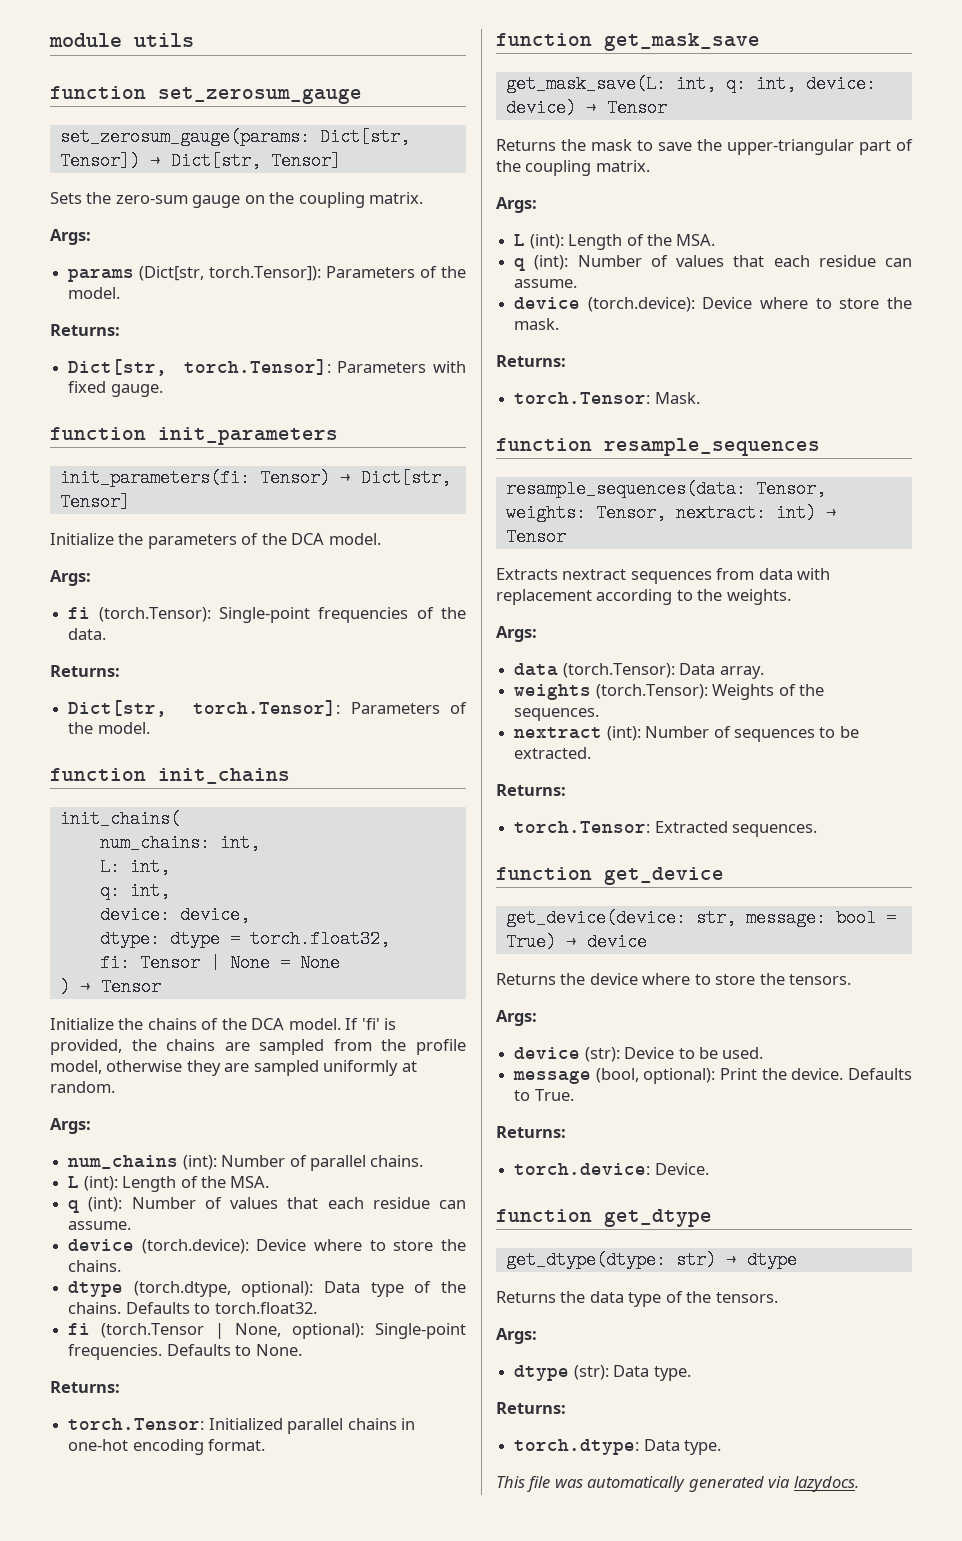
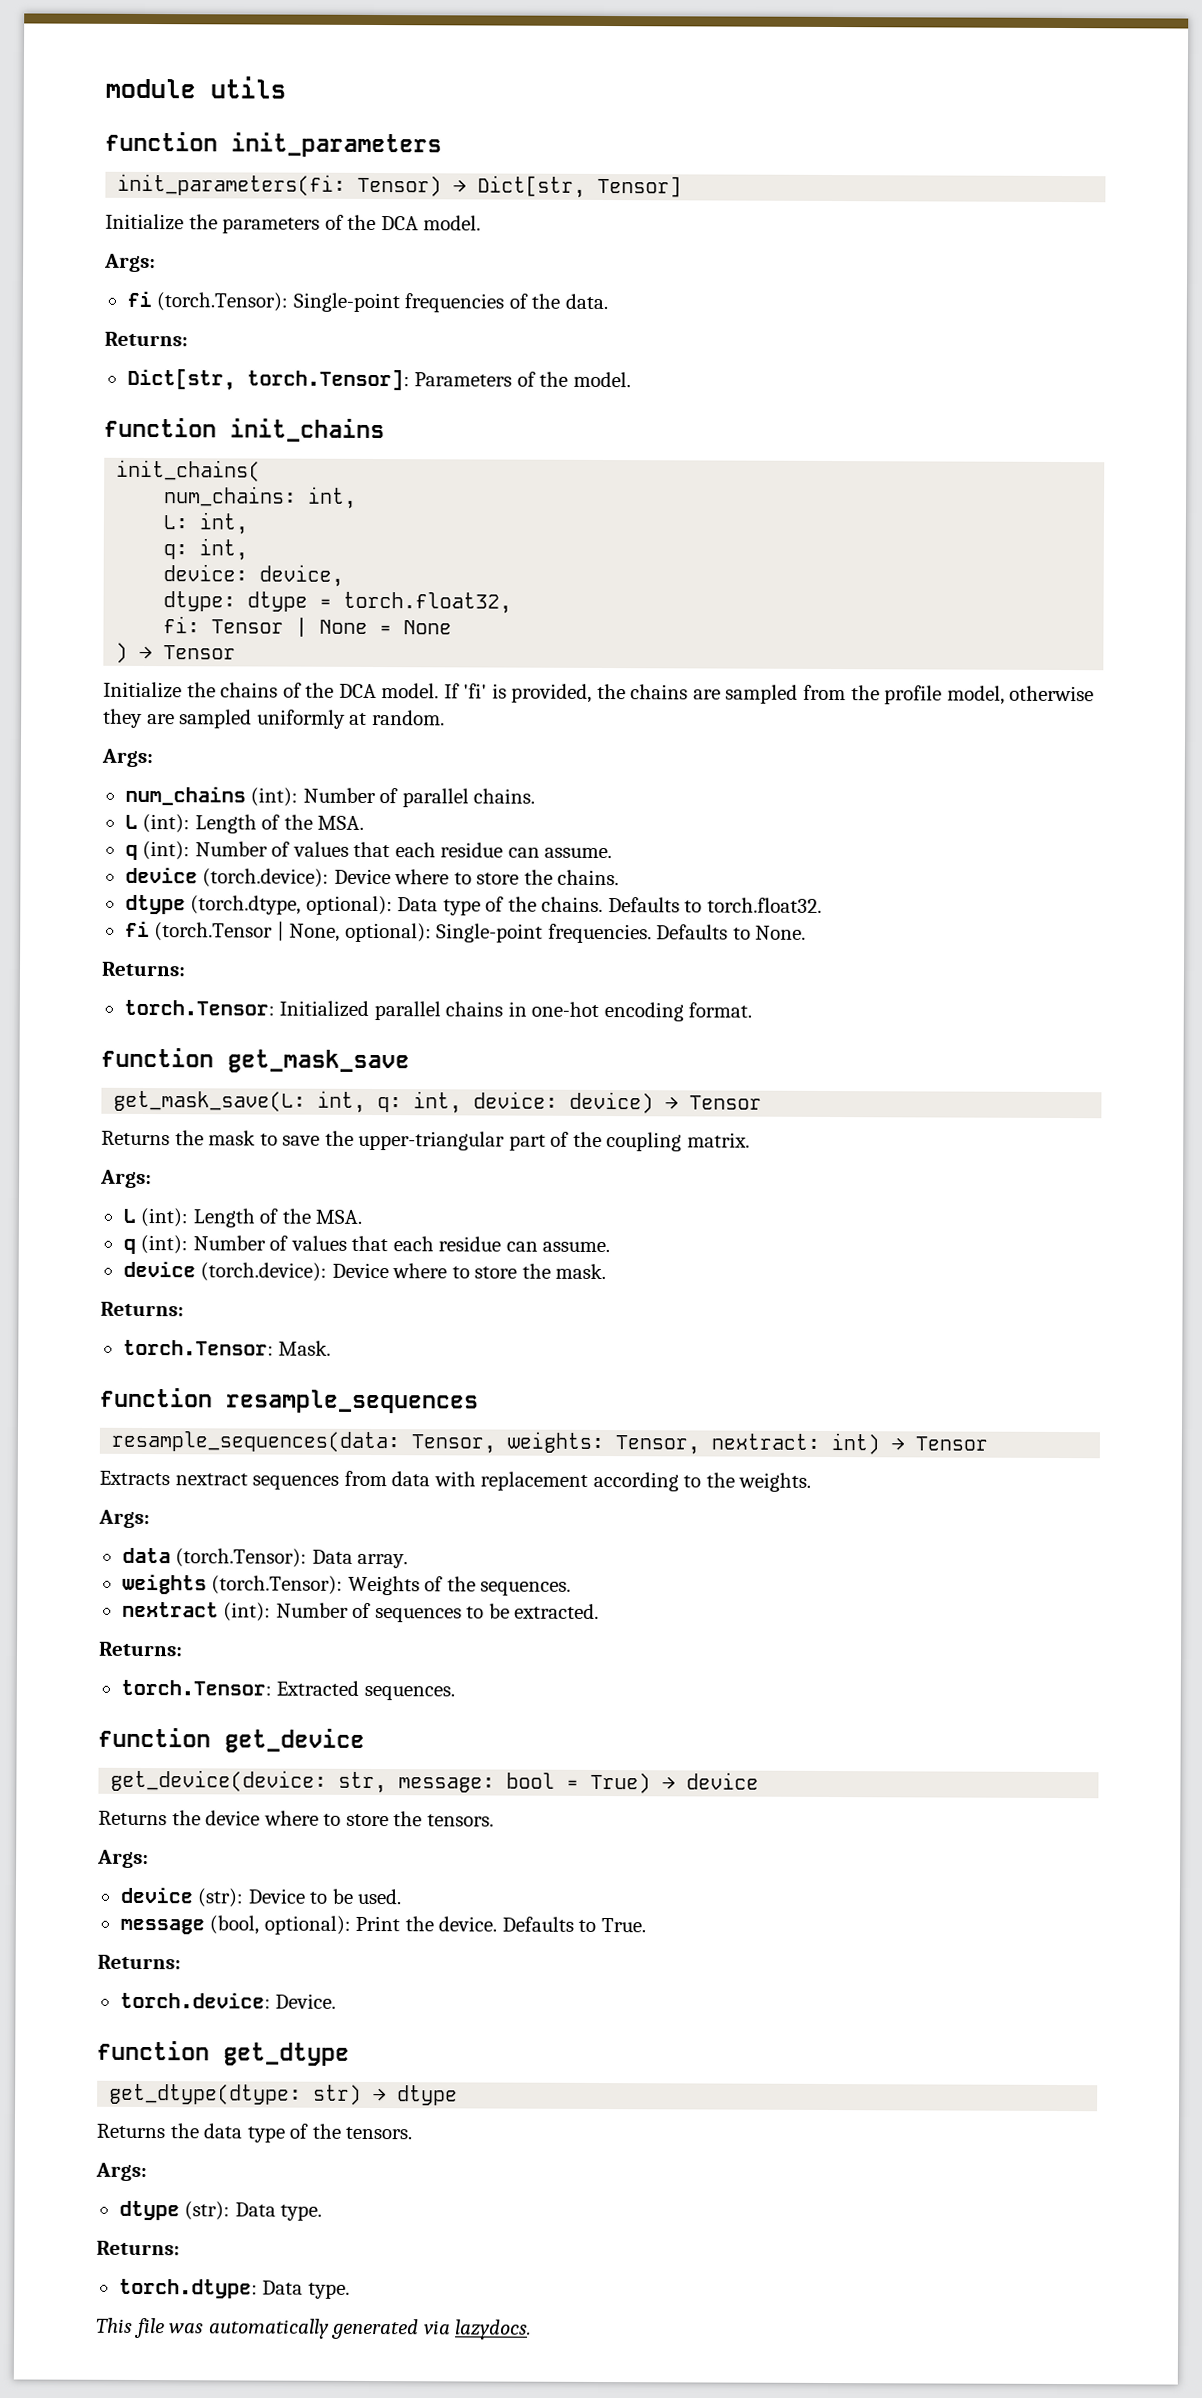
[50,86,362,104] [59,128,410,146] [59,152,341,170] [50,192,424,208] [50,229,91,245] [68,266,467,282] [68,287,121,299] [50,324,120,336] [68,359,467,376] [68,381,163,397] // function set_zerosum_gauge // set_zerosum_gauge(params: Dict[str, Tensor]) → Dict[str, Tensor] // Sets the zero-sum gauge on the coupling matrix. // Args: // params (Dict[str, torch.Tensor]): Parameters of the model. // Returns: // Dict[str, torch.Tensor]: Parameters with fixed gauge. -> (286, 87) none

